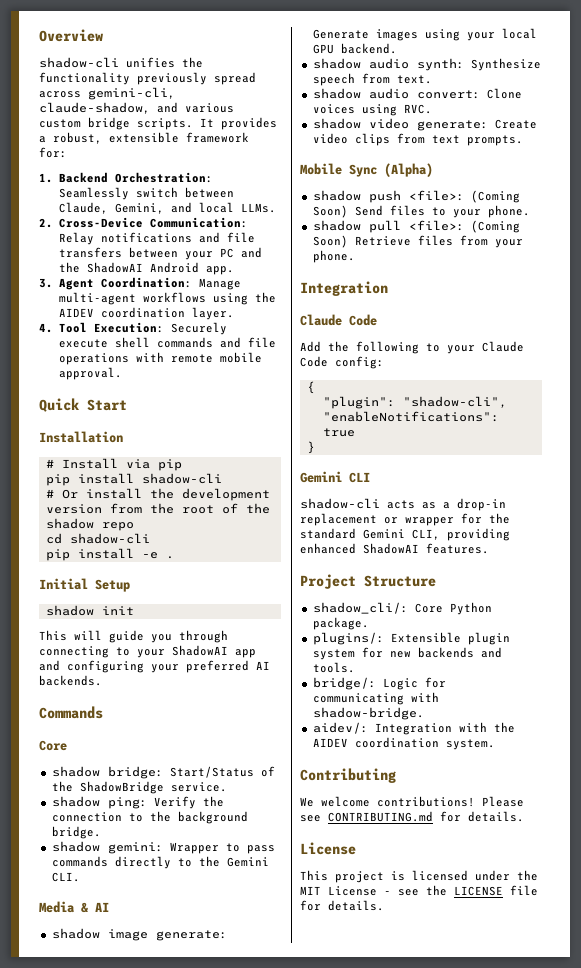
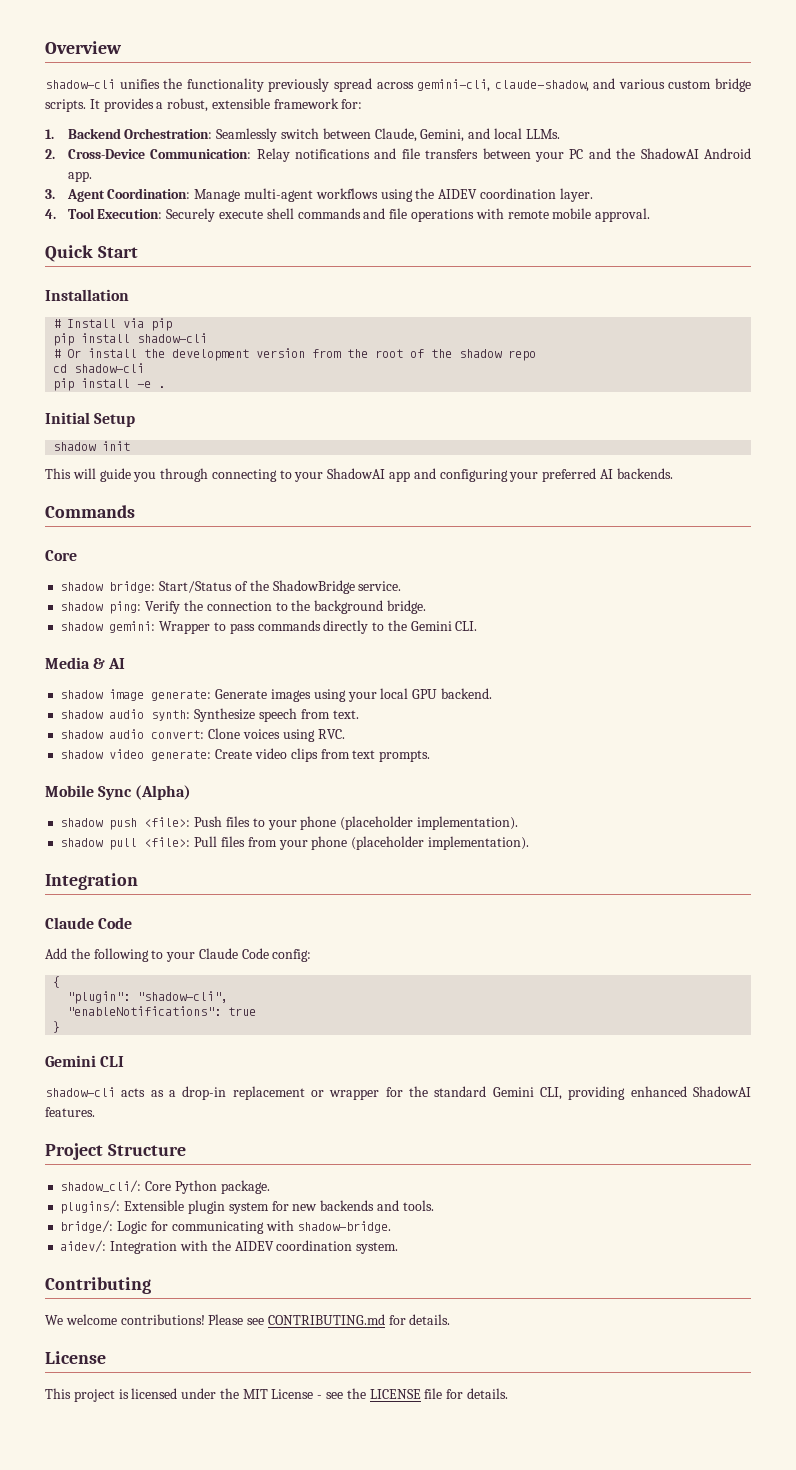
[470,190,520,203] [312,205,530,218] [312,220,520,233] [312,235,523,248] [312,250,355,263] (Coming Soon) Send files to your phone. // shadow pull <file>: (Coming Soon) Retrieve files from your phone. -> [194,816,518,830] [60,836,529,850] Push files to your phone (placeholder implementation). // shadow pull <file>: Pull files from your phone (placeholder implementation).

